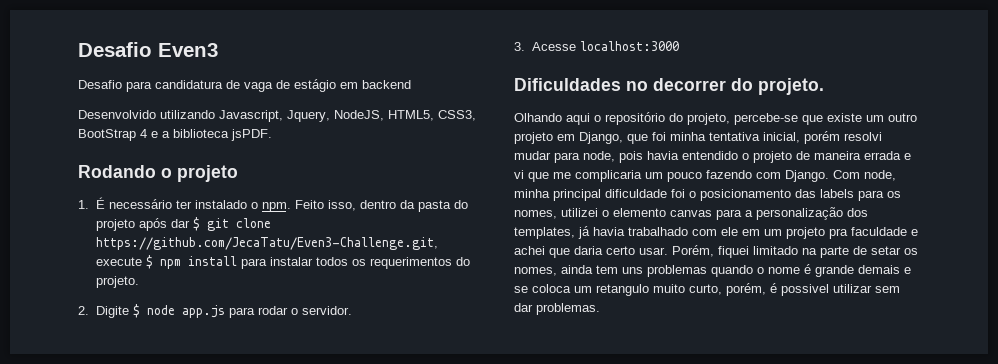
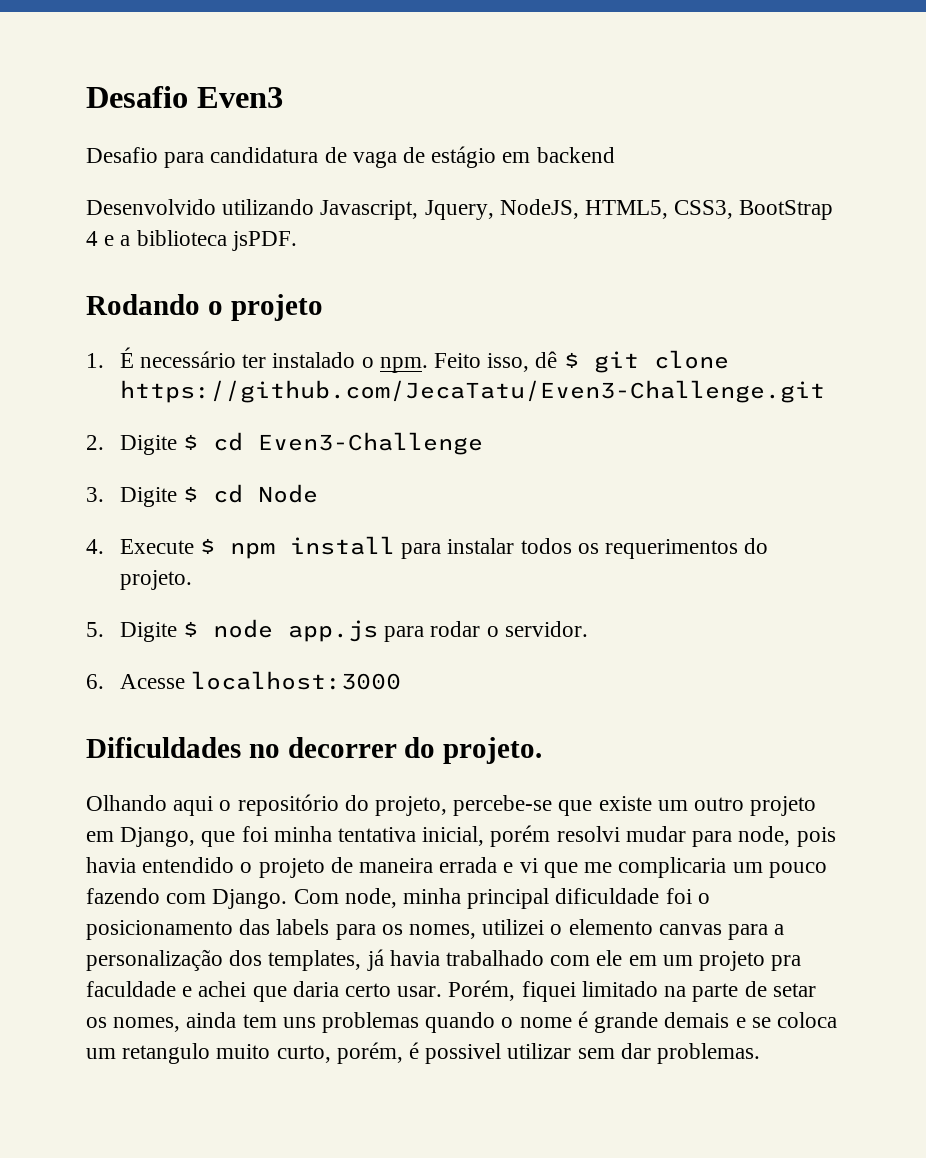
[359,200,468,212] [95,217,271,231] [95,237,438,250] [95,257,142,266] dentro da pasta do projeto após dar $ git clone https://github.com/JecaTatu/Even3-Challenge.git, execute -> [535,350,729,373] [119,380,825,403] [86,432,484,455] [86,484,319,507] [86,539,194,554] dê $ git clone https://github.com/JecaTatu/Even3-Challenge.git // 2. Digite $ cd Even3-Challenge // 3. Digite $ cd Node // 4. Execute
[78,306,89,315] 2. -> [86,622,104,637] 5.
[514,42,525,51] 3. -> [86,674,104,689] 6.

